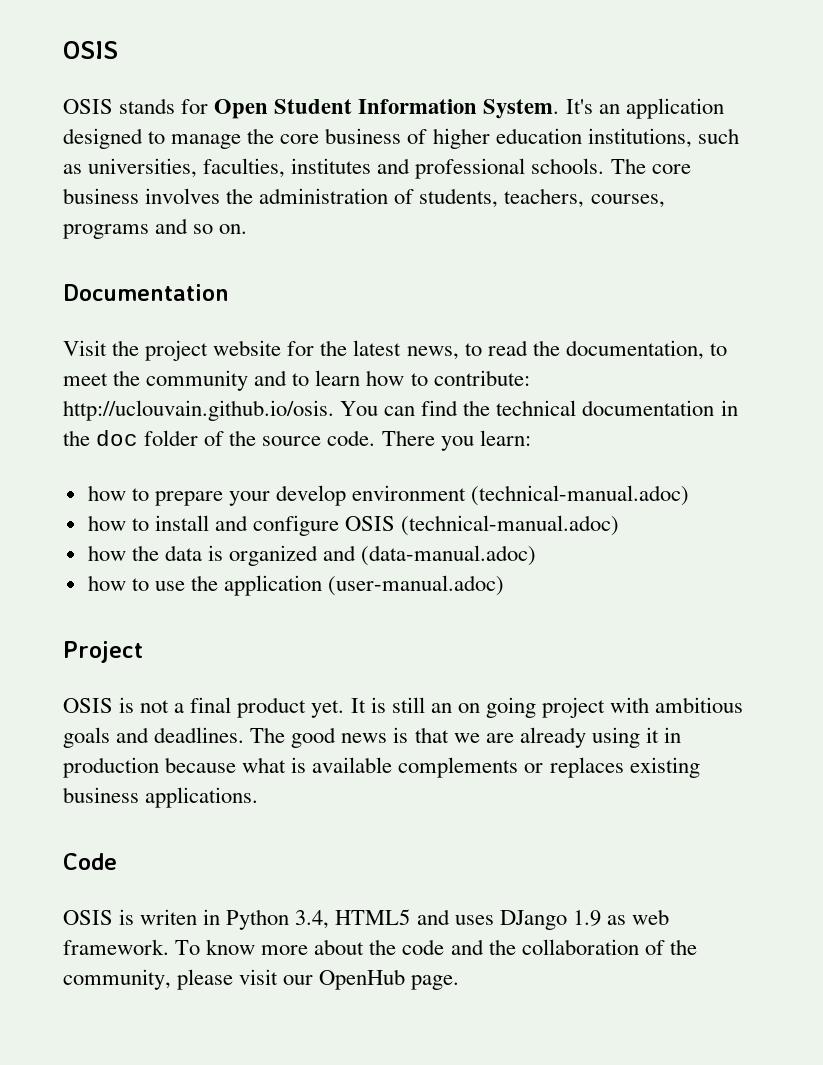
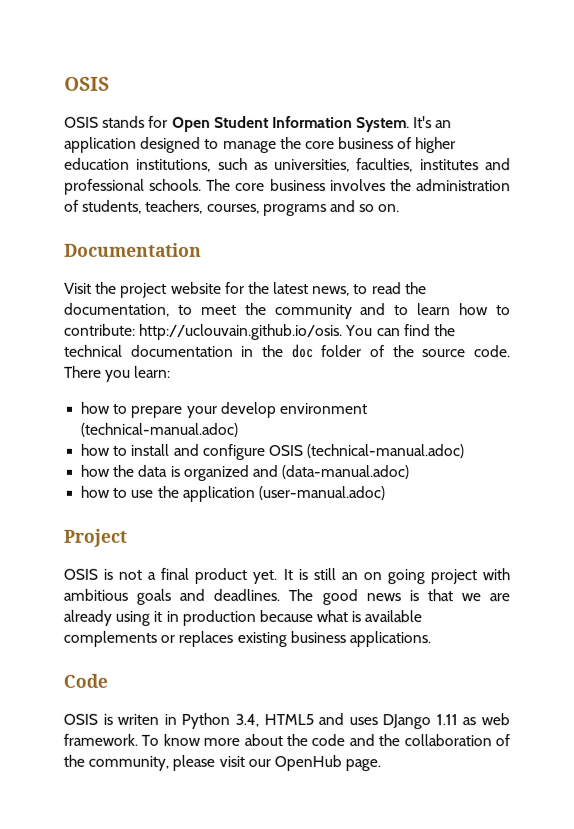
[572,910,601,926] 1.9 -> [435,714,458,726] 1.11

